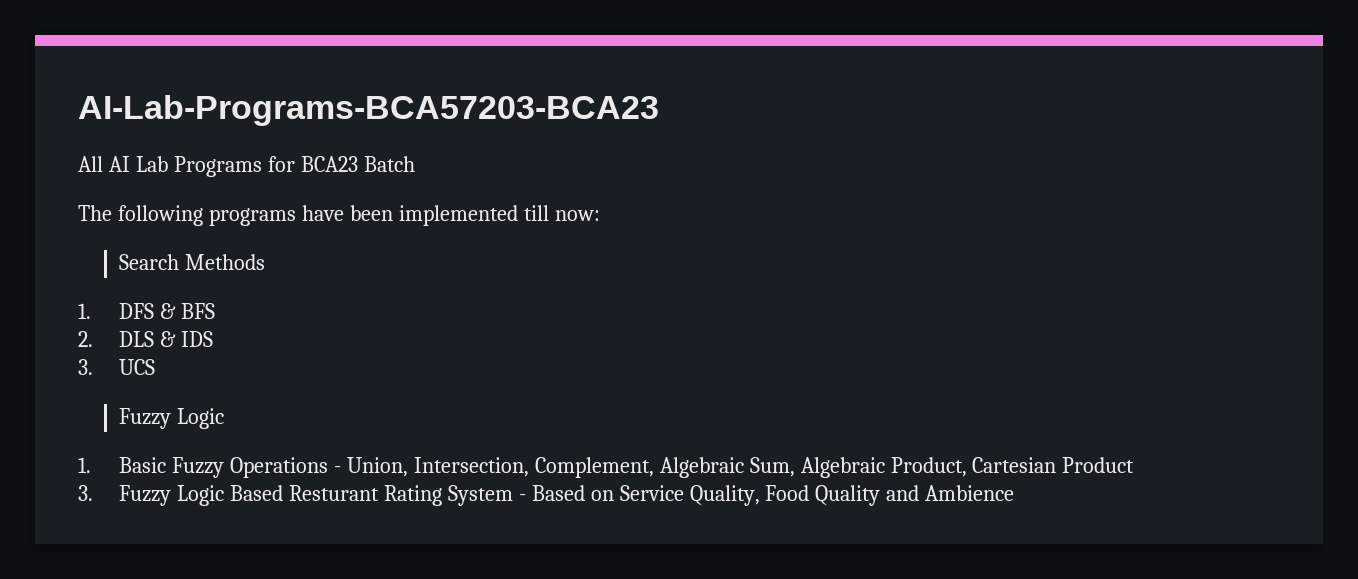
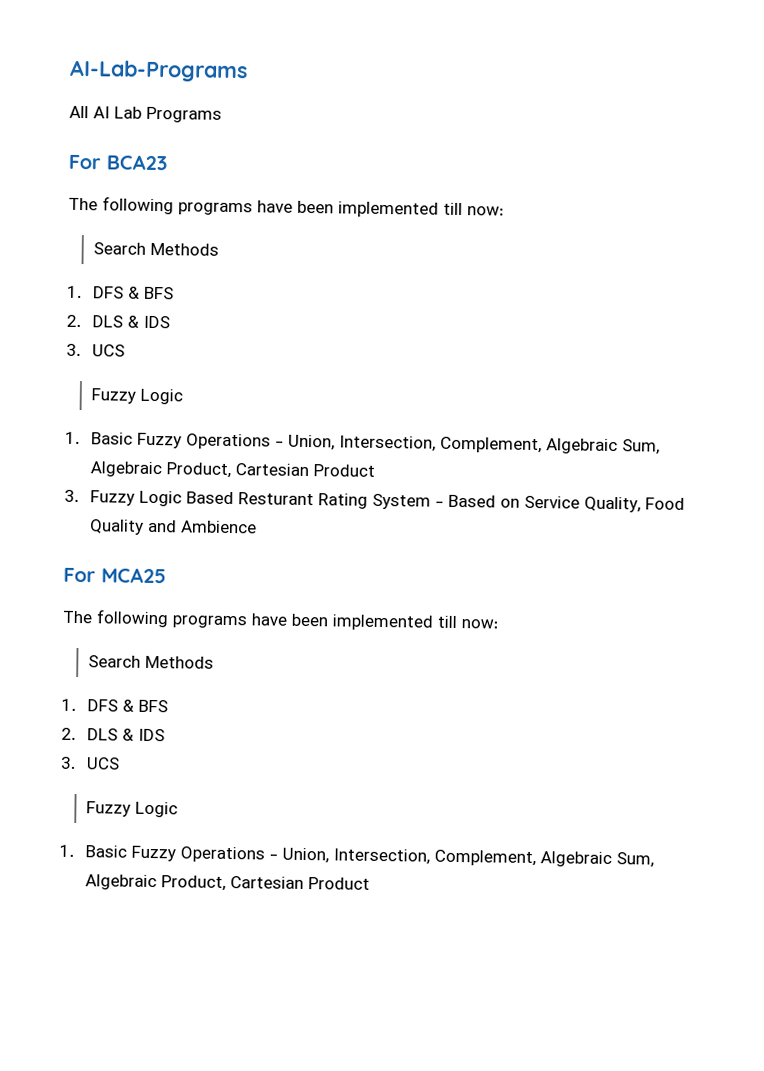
[78,95,659,126] AI-Lab-Programs-BCA57203-BCA23 -> [69,59,248,83] AI-Lab-Programs
[267,156,295,172] for -> [68,154,101,170] // For
[363,156,415,172] Batch -> (167, 162) none
(1015, 493) none -> [63,567,167,584] [62,609,498,631] [87,655,214,669] [61,698,168,713] [61,727,165,742] [60,756,120,770] [85,801,178,818] [59,844,654,868] [84,874,370,891] // For MCA25 // The following programs have been implemented till now: // Search Methods // 1. DFS & BFS // 2. DLS & IDS // 3. UCS // Fuzzy Logic // 1. Basic Fuzzy Operations - Union, Intersection, Complement, Algebraic Sum, Algebraic Product, Cartesian Product

